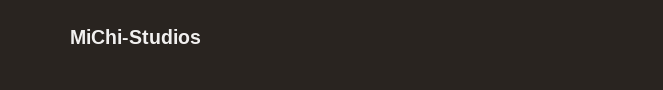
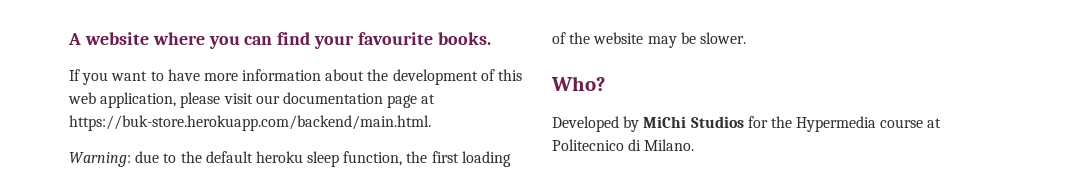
[70,29,201,44] MiChi-Studios -> [68,32,491,49] [69,69,523,85] [68,92,436,108] [69,115,431,131] [69,151,511,167] [552,32,746,48] [551,76,605,91] [552,116,942,132] [552,139,695,151] A website where you can find your favourite books. // If you want to have more information about the development of this web application, please visit our documentation page at https://buk-store.herokuapp.com/backend/main.html. // Warning: due to the default heroku sleep function, the first loading of the website may be slower. // Who? // Developed by MiChi Studios for the Hypermedia course at Politecnico di Milano.

